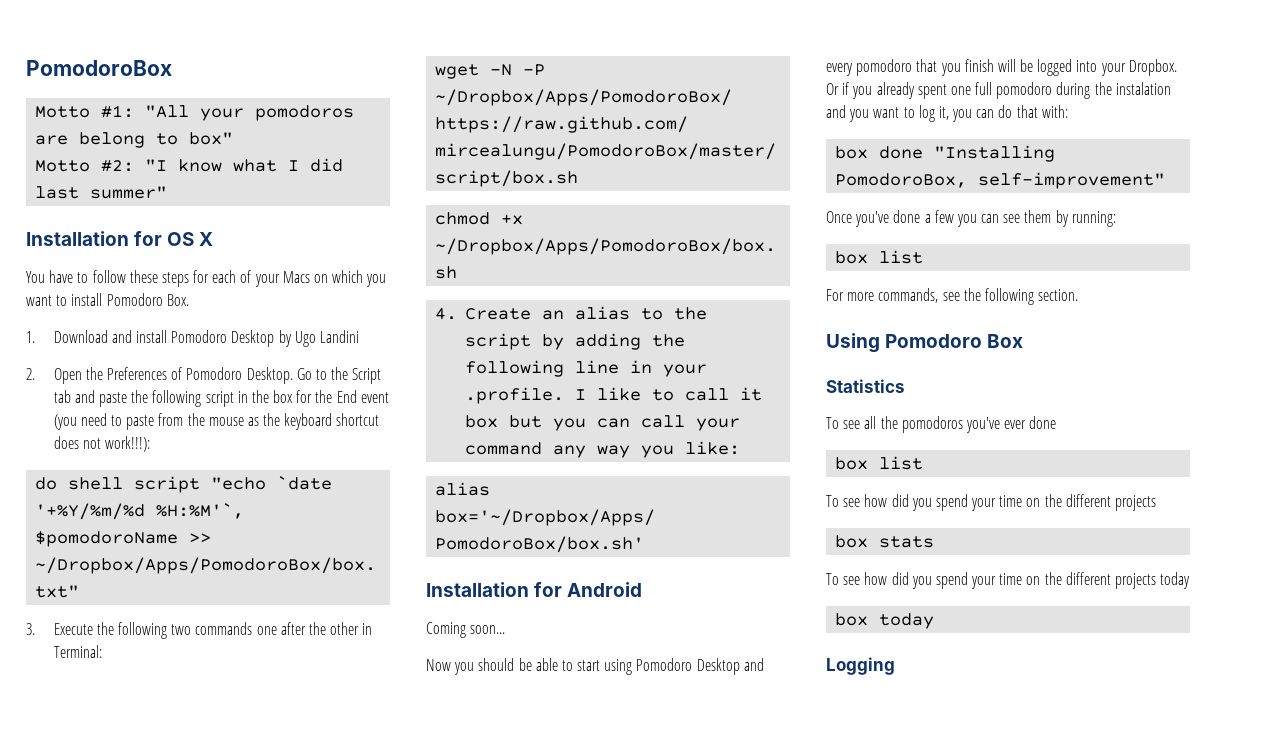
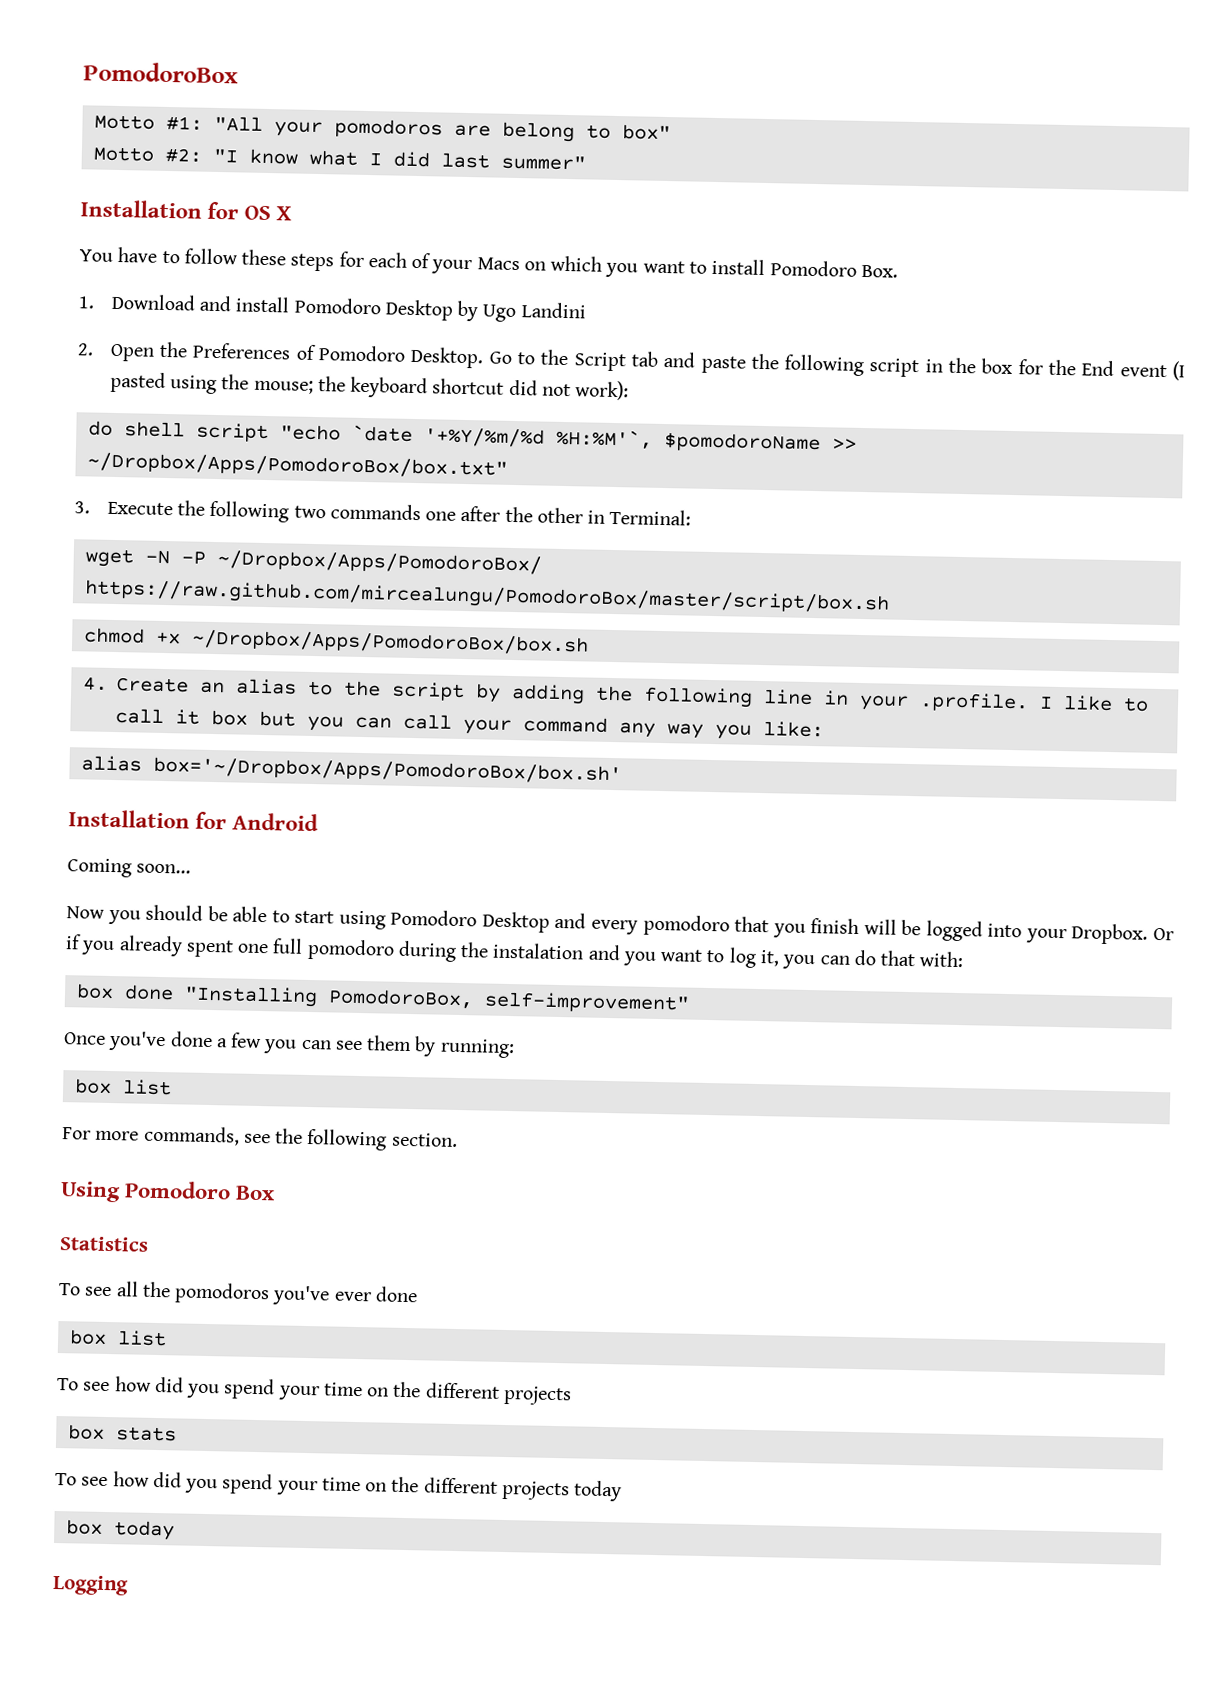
[53,413,380,430] [53,436,150,452] (you need to paste from the mouse as the keyboard shortcut does not work!!!): -> [1171,361,1185,381] [109,371,630,401] (I pasted using the mouse; the keyboard shortcut did not work):

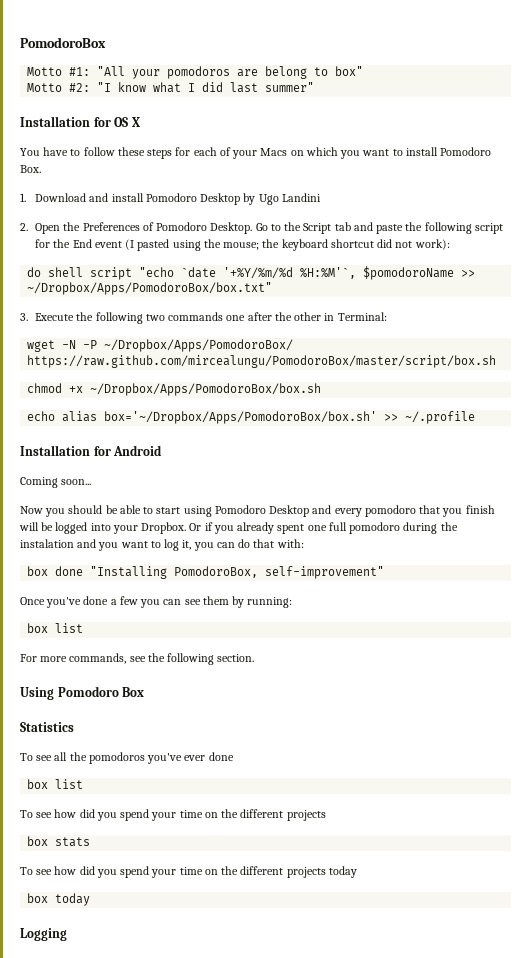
[924,357,1014,375] in the box -> (503, 228) none
[82,676,1150,713] [115,708,825,740] 4. Create an alias to the script by adding the following line in your .profile. I like to call it box but you can call your command any way you like: // -> [27,411,56,421] echo
(622, 770) none -> [384,411,476,424] >> ~/.profile

